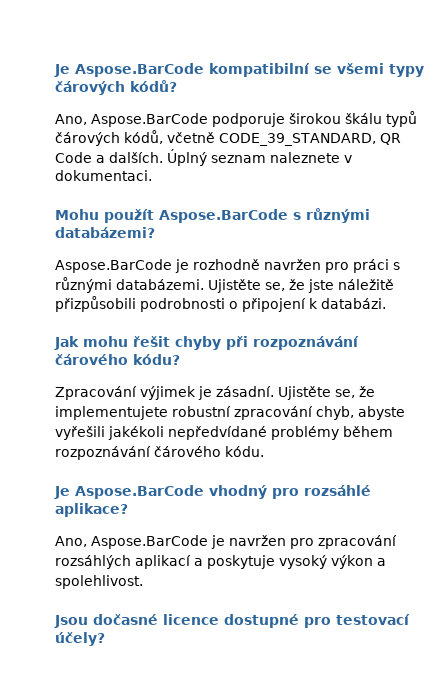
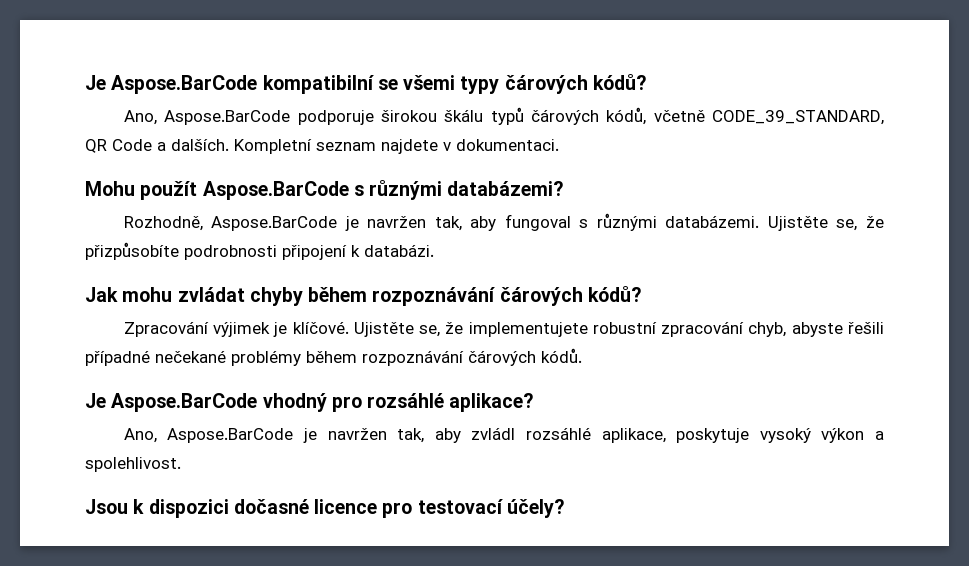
[167,149,340,166] Úplný seznam naleznete -> [234,139,438,154] Kompletní seznam najdete
[55,259,389,273] Aspose.BarCode je rozhodně navržen pro práci -> [123,214,571,231] Rozhodně, Aspose.BarCode je navržen tak, aby fungoval
[308,279,394,293] [55,296,238,312] jste náležitě přizpůsobili podrobnosti o -> [85,242,277,260] přizpůsobíte podrobnosti
[133,336,359,350] [55,354,180,365] řešit chyby při rozpoznávání čárového kódu? -> [177,286,641,306] zvládat chyby během rozpoznávání čárových kódů?
[216,386,274,397] zásadní. -> [292,321,349,334] klíčové.
[55,426,267,440] vyřešili jakékoli nepředvídané -> [847,322,884,334] [85,350,226,366] řešili případné nečekané
[154,446,264,457] čárového kódu. -> [468,348,582,366] čárových kódů.
[290,535,397,549] [55,555,203,569] pro zpracování rozsáhlých aplikací a -> [397,427,666,443] tak, aby zvládl rozsáhlé aplikace,
(88, 621) none -> [133,499,229,518] k dispozici
[224,614,299,628] dostupné -> (378, 506) none

